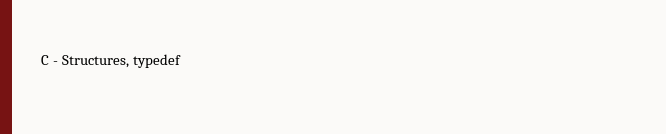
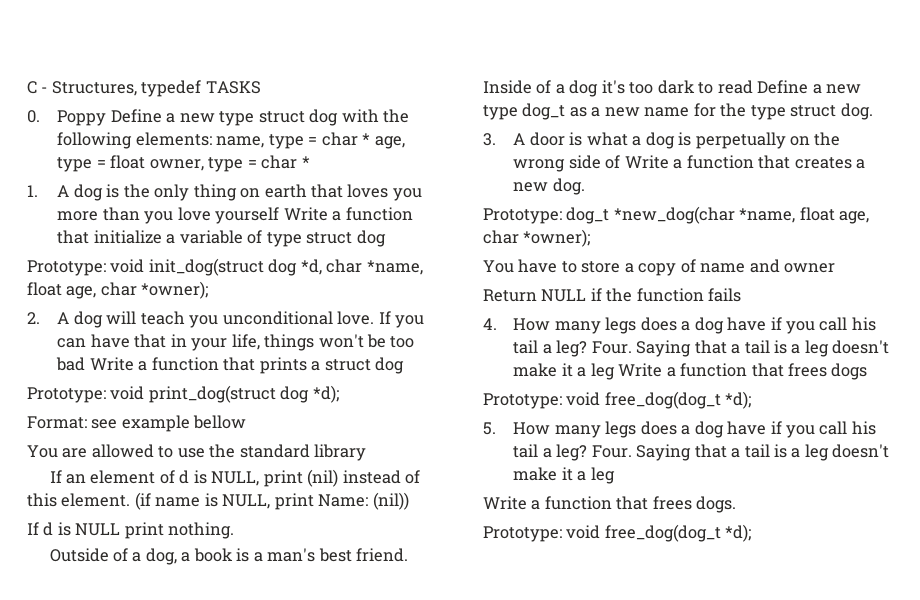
(181, 61) none -> [205,81,261,94] [27,109,410,126] [57,132,405,149] [57,155,310,172] [27,184,422,201] [57,207,413,224] [57,230,386,247] [27,258,423,276] [27,281,209,299] [27,311,425,328] [57,334,415,351] [56,357,405,374] [27,385,339,403] [27,415,247,432] [27,444,367,461] [49,469,421,487] [27,492,409,510] [27,522,235,539] [49,548,409,565] [483,80,862,97] [483,103,873,120] [483,132,841,149] [513,155,866,172] [513,178,585,195] [483,206,870,224] [483,229,591,247] [483,259,836,276] [483,288,742,302] [483,317,876,334] [513,340,890,357] [513,363,868,380] [483,391,752,409] [483,421,876,438] [513,444,890,461] [513,467,615,484] [483,496,737,513] [483,524,752,542] TASKS // 0. Poppy Define a new type struct dog with the following elements: name, type = char * age, type = float owner, type = char * // 1. A dog is the only thing on earth that loves you more than you love yourself Write a function that initialize a variable of type struct dog // Prototype: void init_dog(struct dog *d, char *name, float age, char *owner); // 2. A dog will teach you unconditional love. If you can have that in your life, things won't be too bad Write a function that prints a struct dog // Prototype: void print_dog(struct dog *d); // Format: see example bellow // You are allowed to use the standard library // If an element of d is NULL, print (nil) instead of this element. (if name is NULL, print Name: (nil)) // If d is NULL print nothing. // Outside of a dog, a book is a man's best friend. Inside of a dog it's too dark to read Define a new type dog_t as a new name for the type struct dog. // 3. A door is what a dog is perpetually on the wrong side of Write a function that creates a new dog. // Prototype: dog_t *new_dog(char *name, float age, char *owner); // You have to store a copy of name and owner // Return NULL if the function fails // 4. How many legs does a dog have if you call his tail a leg? Four. Saying that a tail is a leg doesn't make it a leg Write a function that frees dogs // Prototype: void free_dog(dog_t *d); // 5. How many legs does a dog have if you call his tail a leg? Four. Saying that a tail is a leg doesn't make it a leg // Write a function that frees dogs. // Prototype: void free_dog(dog_t *d);

